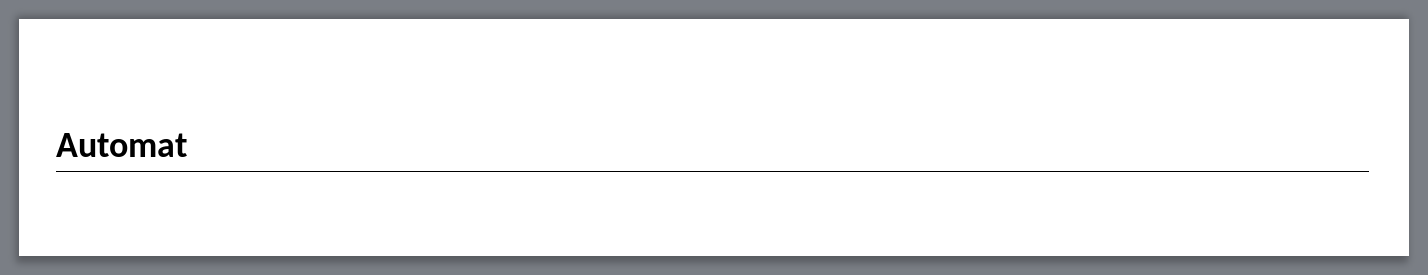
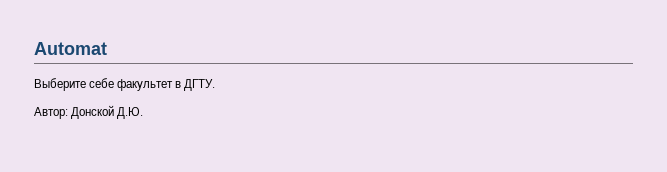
(187, 145) none -> [34,78,216,91] [34,105,144,119] // Выберите себе факультет в ДГТУ. // Автор: Донской Д.Ю.

